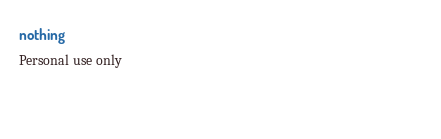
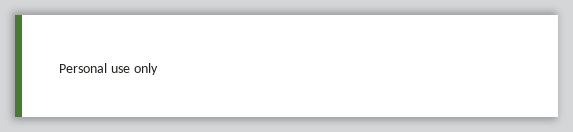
[19,28,65,44] nothing // -> (59, 68) none

